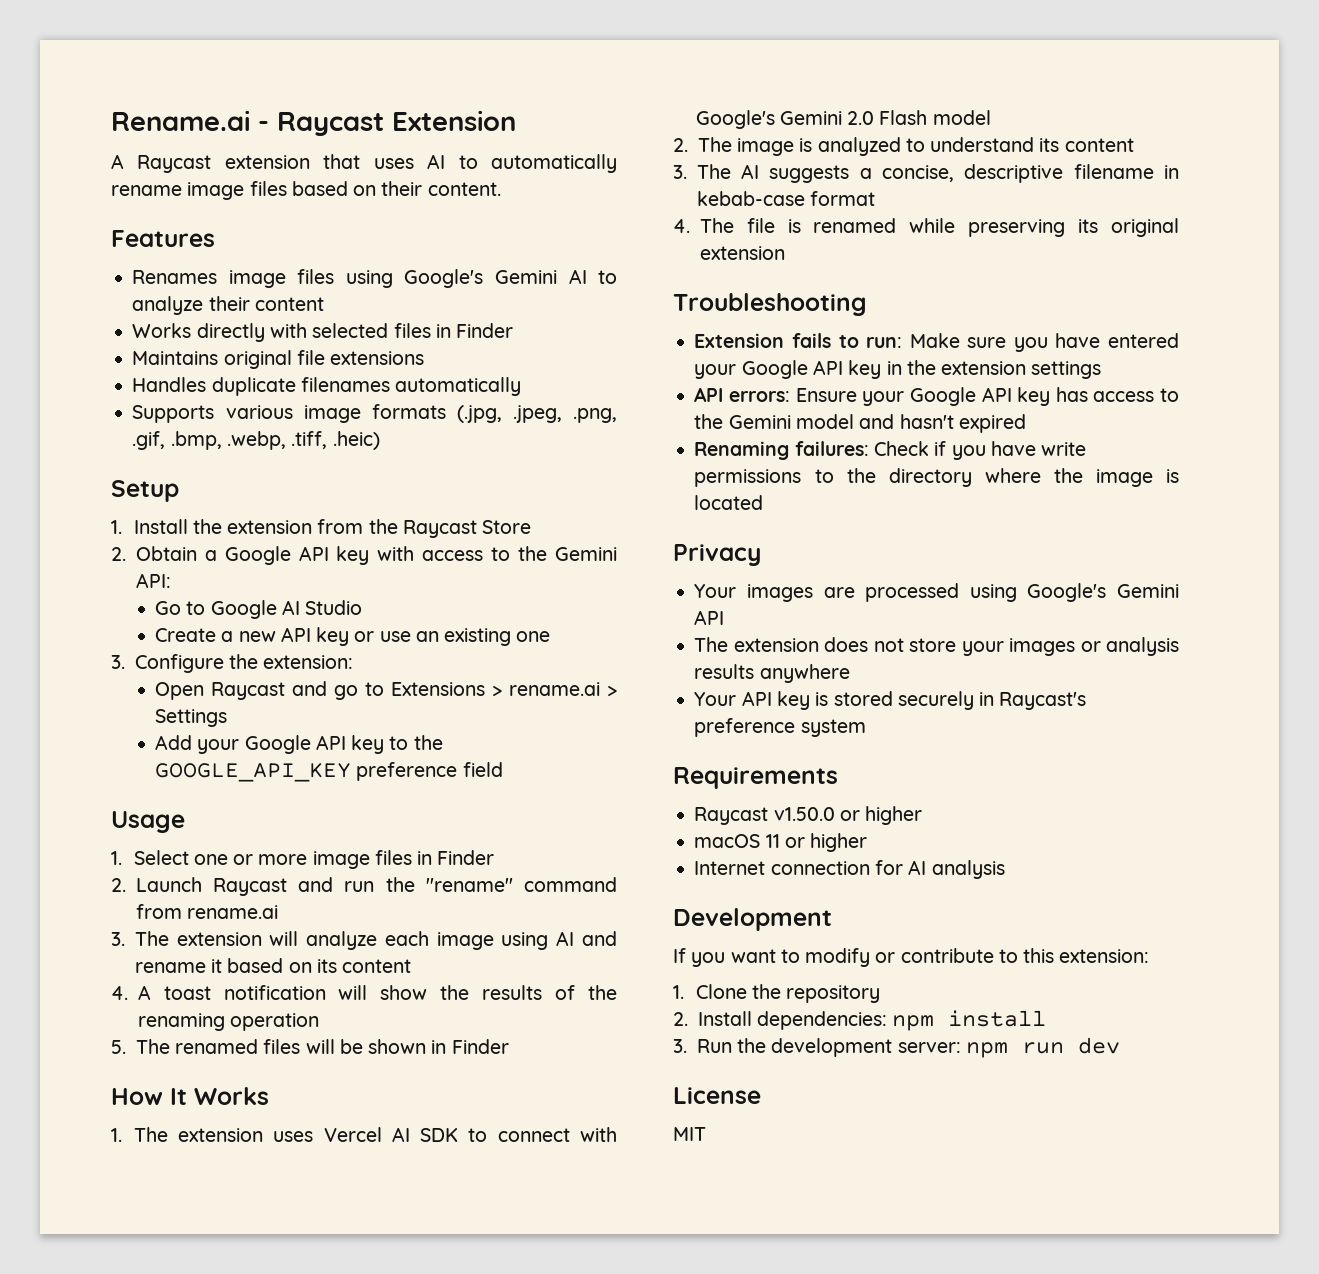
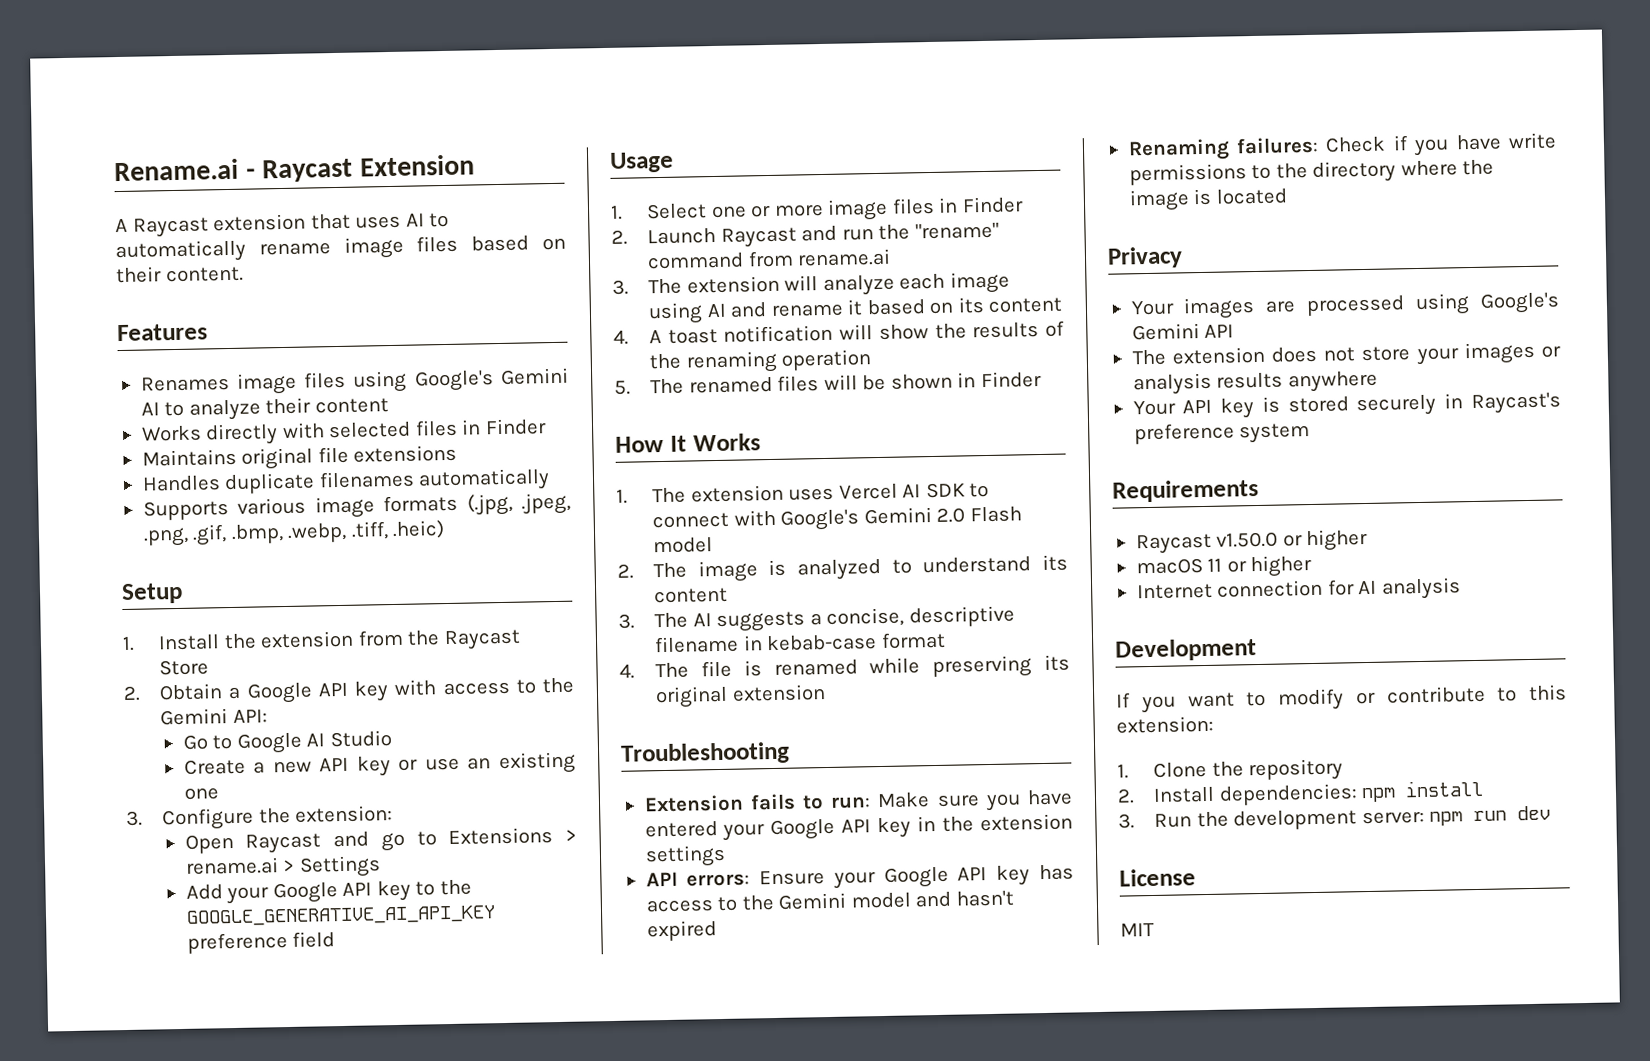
[155,763,352,782] GOOGLE_API_KEY -> [185,905,496,927] GOOGLE_GENERATIVE_AI_API_KEY

